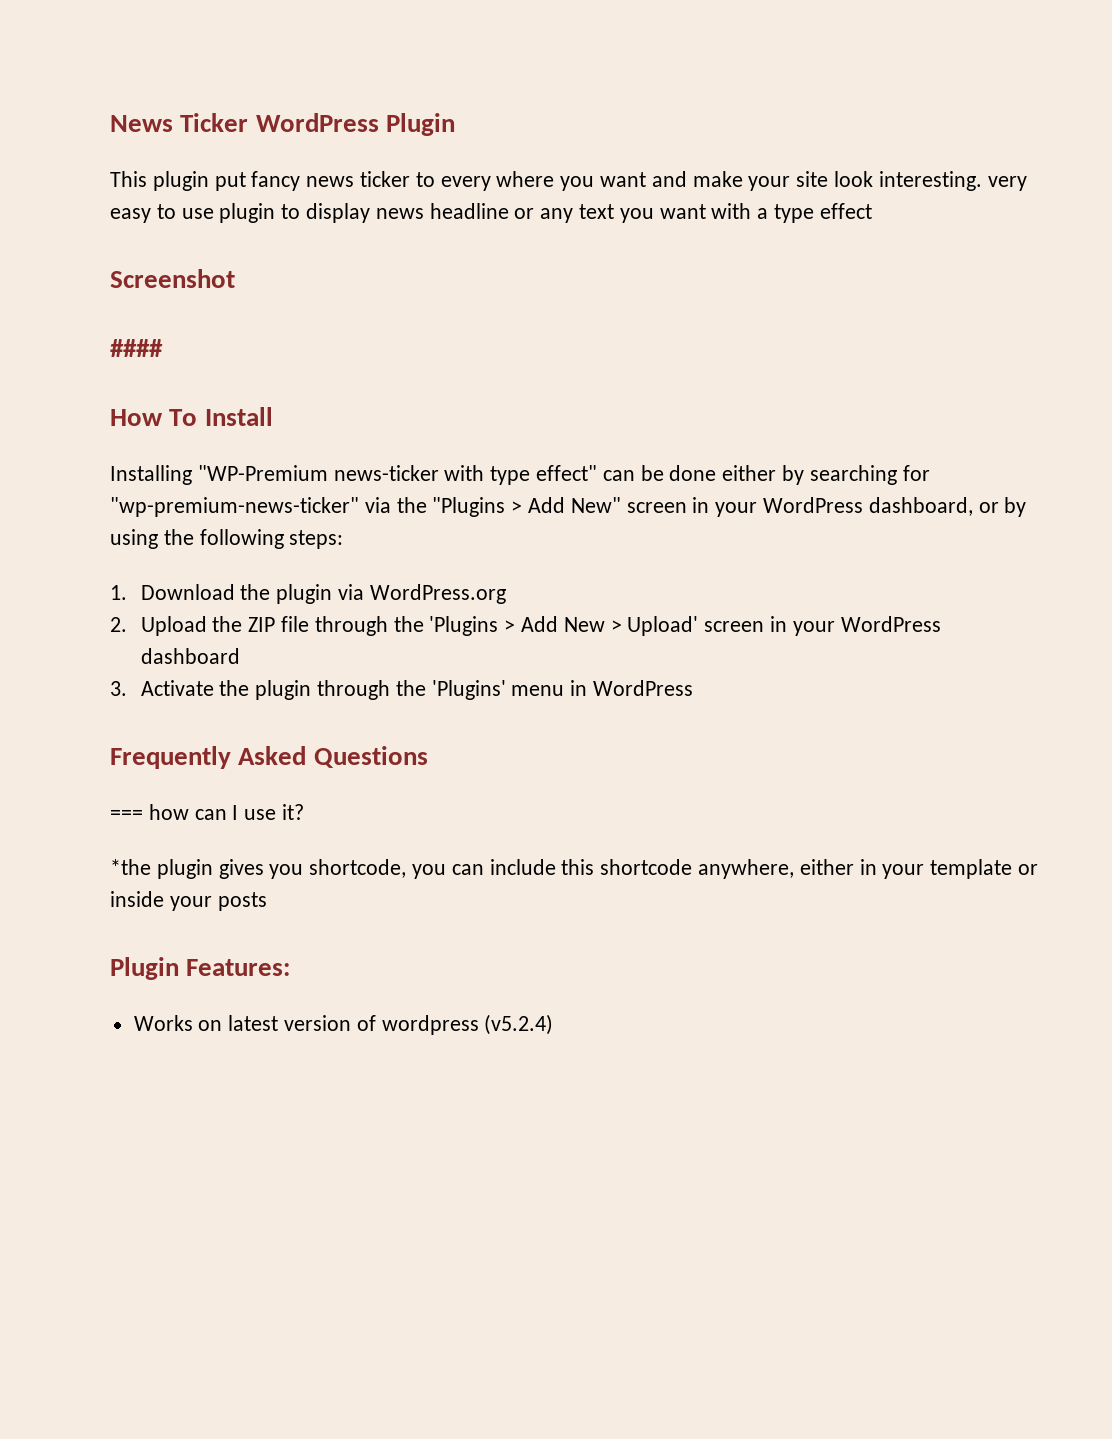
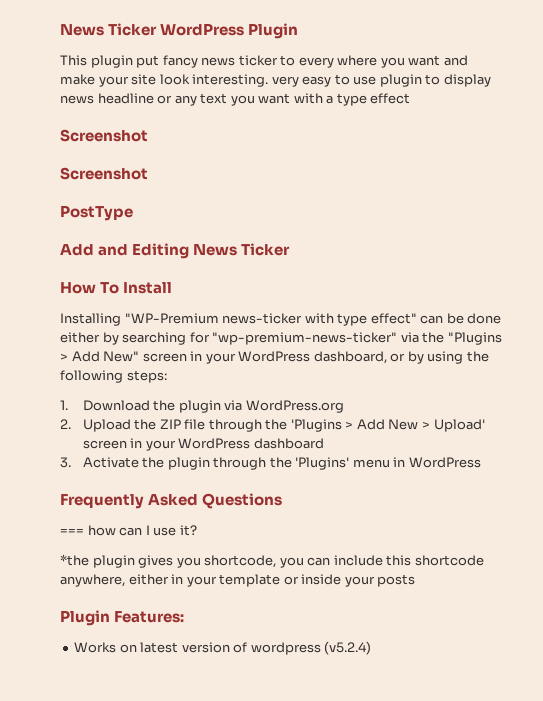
[110,339,163,357] #### -> [60,167,148,180] [60,205,133,221] [60,243,291,259] Screenshot // PostType // Add and Editing News Ticker

